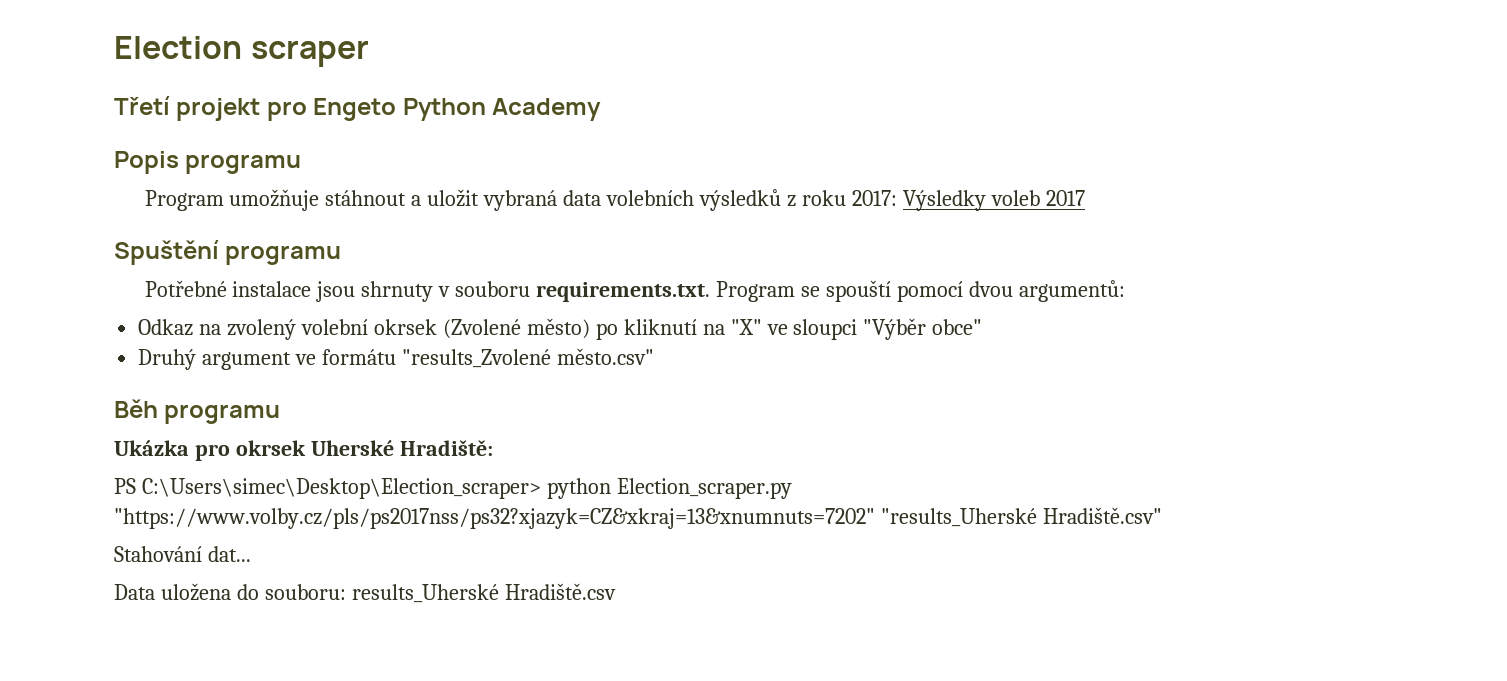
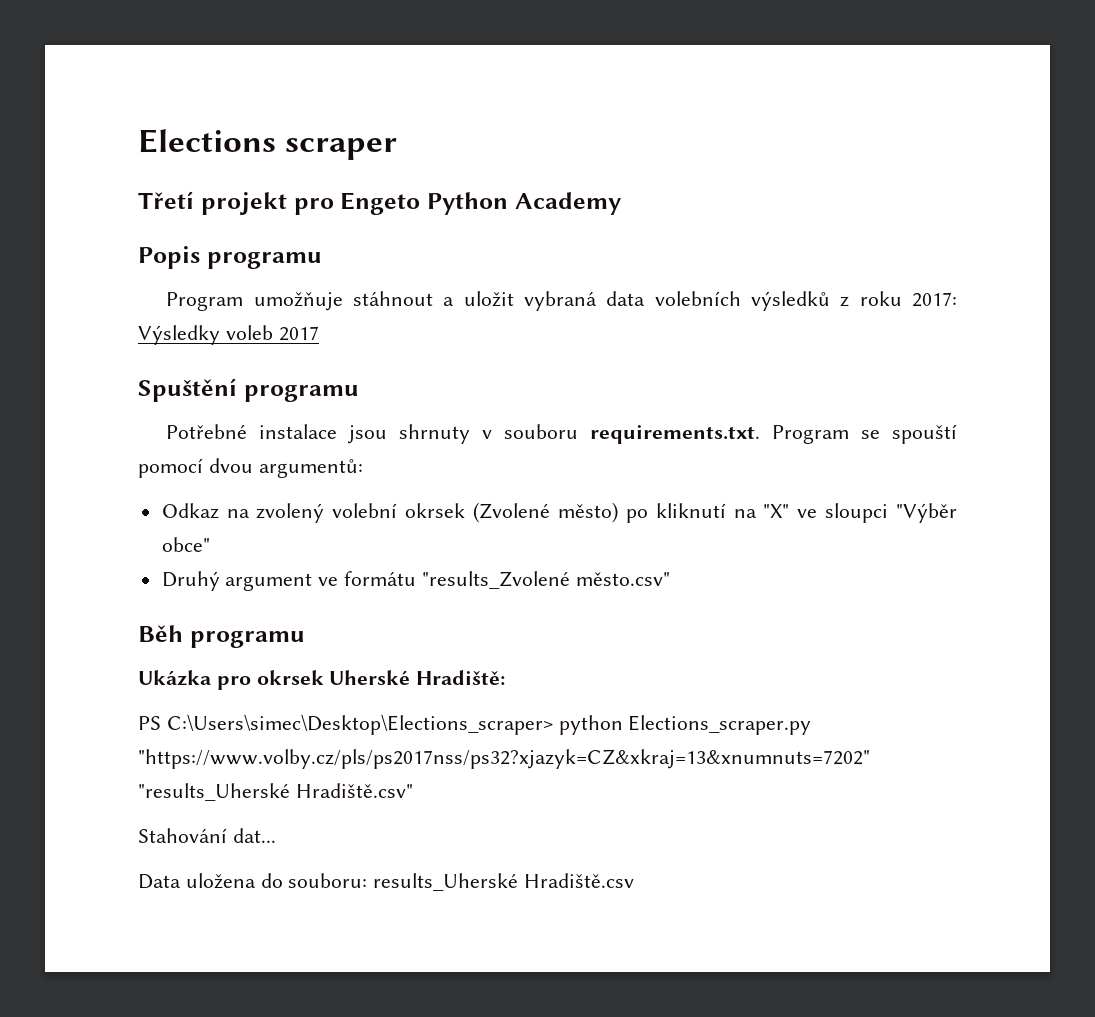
[114,36,242,59] Election -> [138,129,276,153] Elections
[141,478,792,499] C:\Users\simec\Desktop\Election_scraper> python Election_scraper.py -> [166,714,812,735] C:\Users\simec\Desktop\Elections_scraper> python Elections_scraper.py

